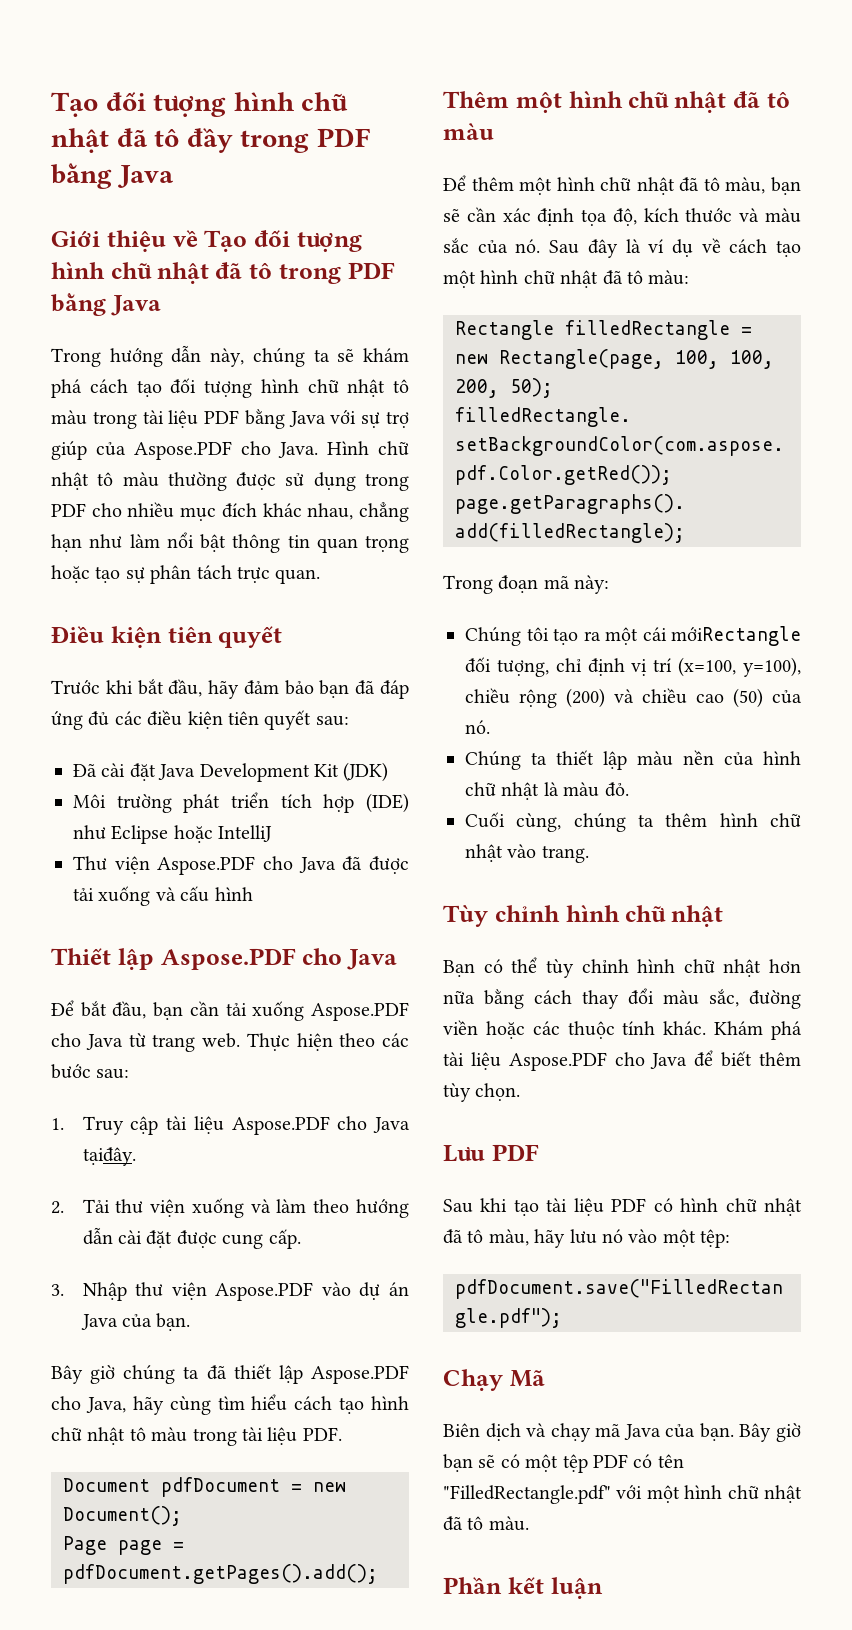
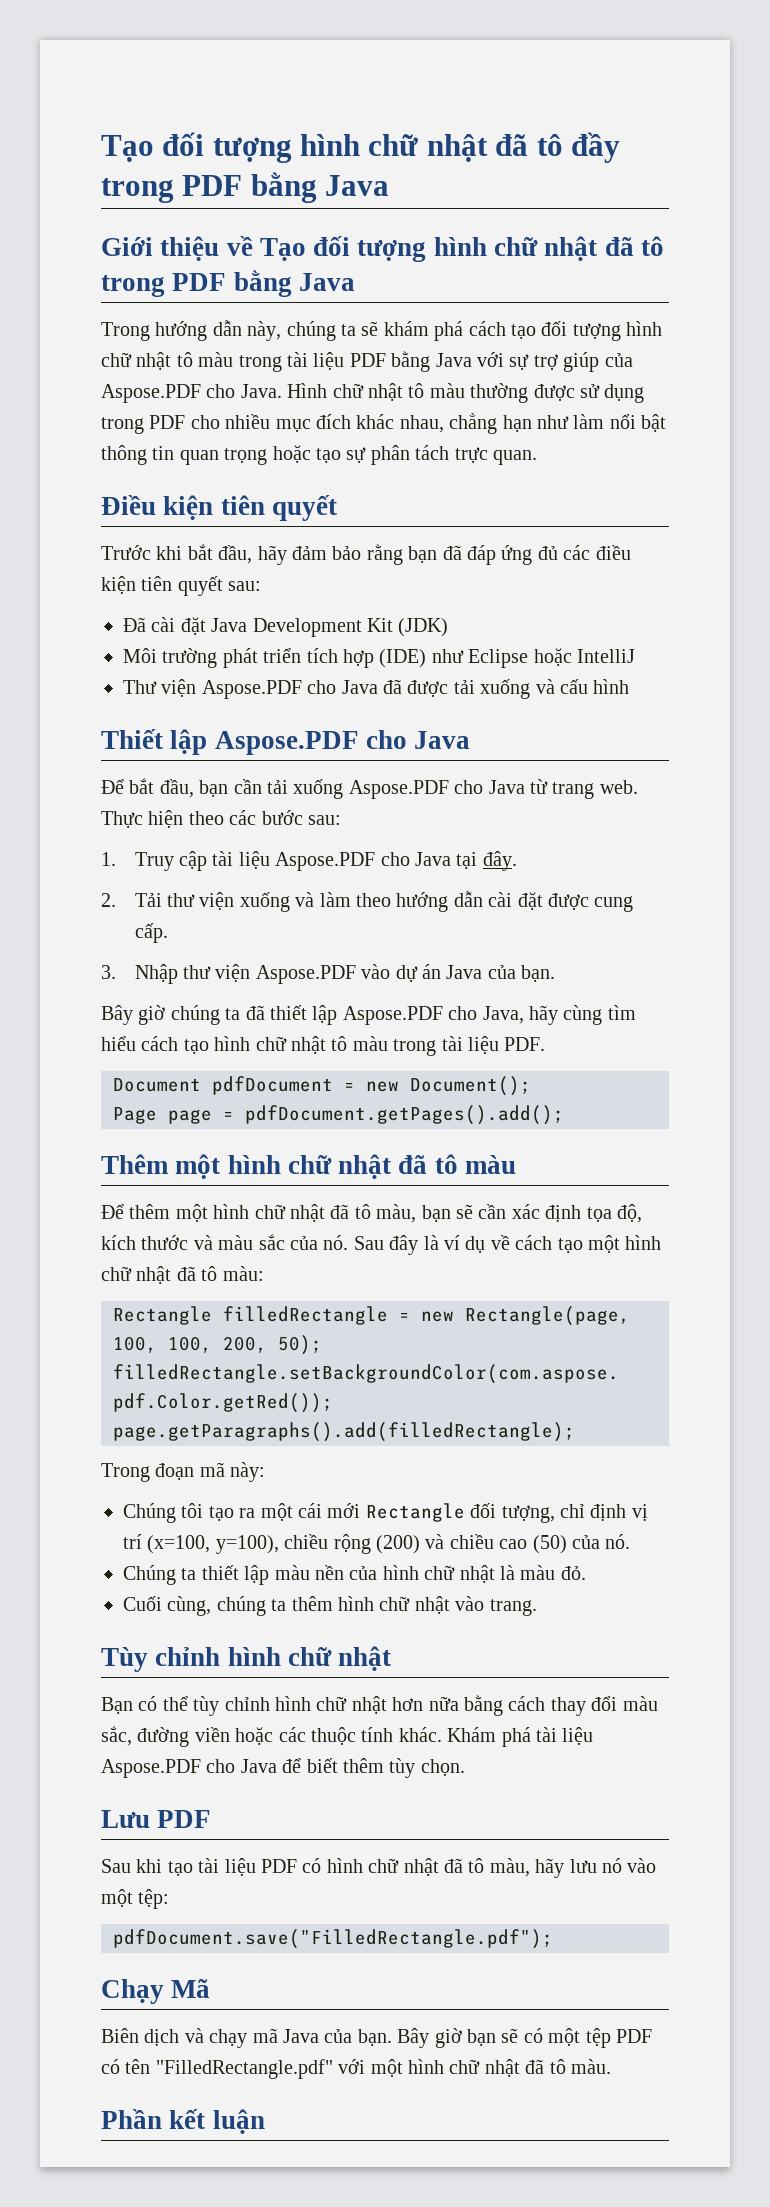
(314, 687) none -> [366,544,403,565] rằng
[82,1147,136,1166] tạiđây. -> [456,851,517,871] tại đây.
[671,626,801,646] mớiRectangle -> [327,1503,465,1522] mới Rectangle

